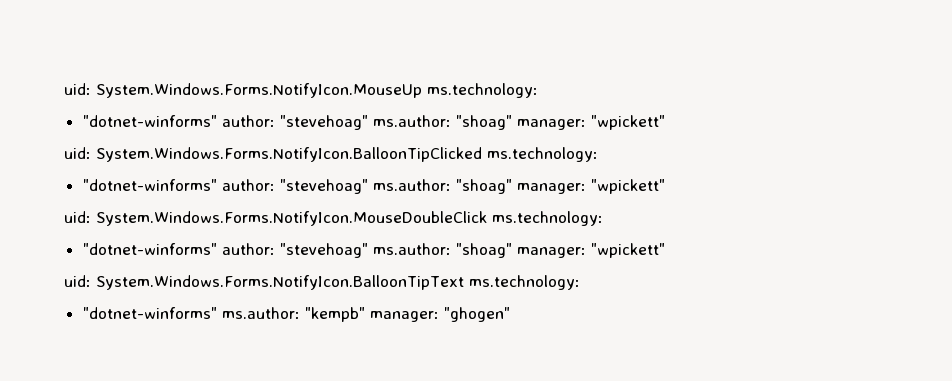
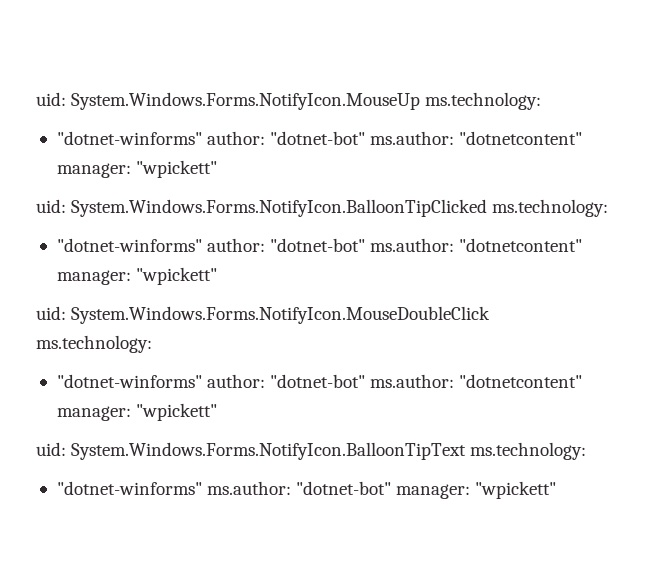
[279,115,512,130] "stevehoag" ms.author: "shoag" -> [270,131,583,145] "dotnet-bot" ms.author: "dotnetcontent"
[279,179,512,194] "stevehoag" ms.author: "shoag" -> [270,238,583,252] "dotnet-bot" ms.author: "dotnetcontent"
[279,243,512,258] "stevehoag" ms.author: "shoag" -> [270,374,583,388] "dotnet-bot" ms.author: "dotnetcontent"
[304,307,510,322] "kempb" manager: "ghogen" -> [296,481,557,499] "dotnet-bot" manager: "wpickett"

